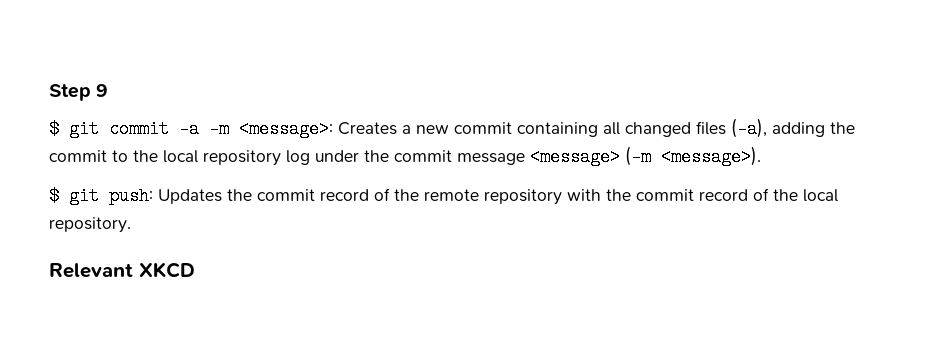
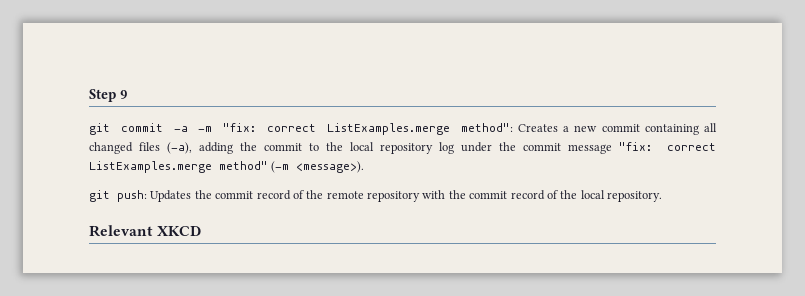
[49,120,59,138] $ -> (127, 94) none
[239,120,333,138] <message>: -> [223,123,513,135] "fix: correct ListExamples.merge method":
[530,148,620,166] <message> -> [619,142,716,151] [89,161,268,173] "fix: correct ListExamples.merge method"
[49,187,59,205] $ -> (365, 167) none

